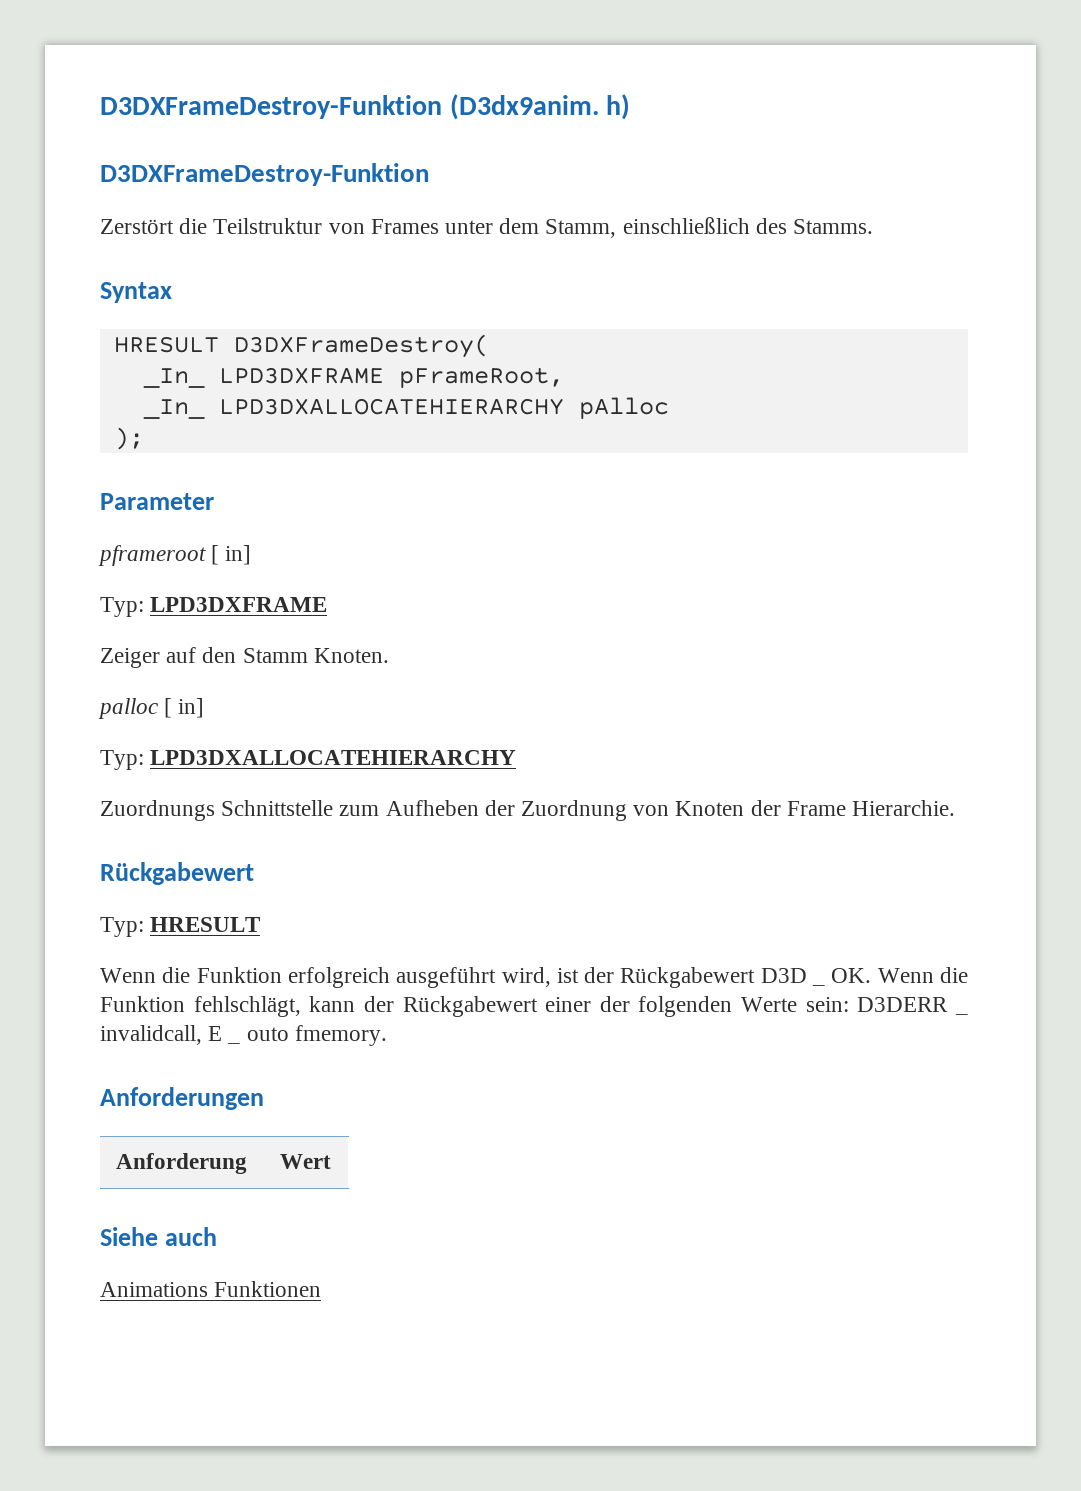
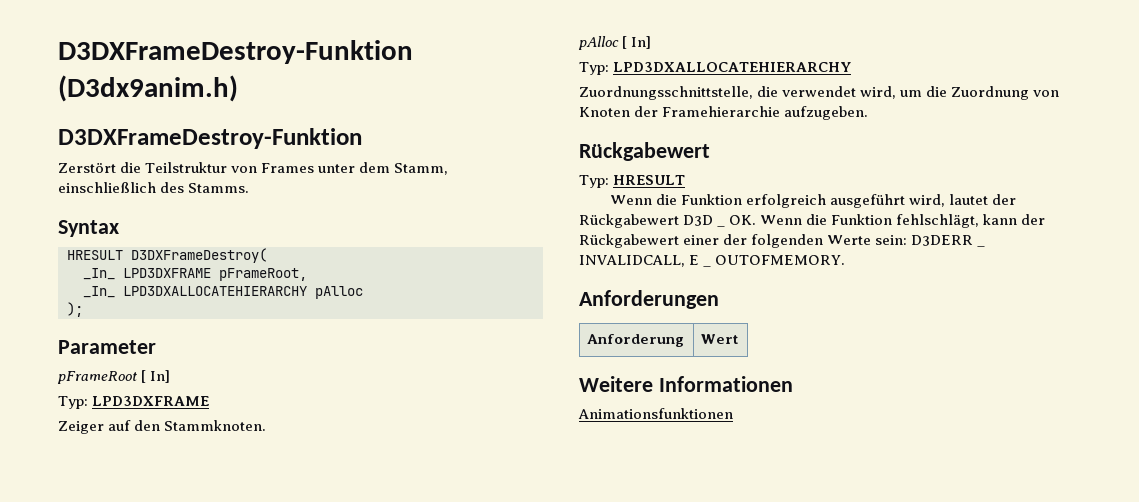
[100,94,631,120] D3DXFrameDestroy-Funktion (D3dx9anim. h) -> [58,40,413,64] [58,75,238,102] D3DXFrameDestroy-Funktion (D3dx9anim.h)
[98,545,252,566] pframeroot [ in] -> [57,370,171,384] pFrameRoot [ In]
[242,648,389,663] [98,698,205,719] [100,750,517,770] [100,800,515,821] Stamm Knoten. // palloc [ in] // Typ: LPD3DXALLOCATEHIERARCHY // Zuordnungs Schnittstelle zum Aufheben der -> [164,420,267,431] [578,36,652,50] [579,62,852,75] [579,86,948,100] Stammknoten. // pAlloc [ In] // Typ: LPD3DXALLOCATEHIERARCHY // Zuordnungsschnittstelle, die verwendet wird, um die
[786,800,956,816] Frame Hierarchie. -> [662,106,869,120] Framehierarchie aufzugeben.
[556,968,579,983] ist -> [949,194,989,205] lautet
[100,1025,202,1045] invalidcall, -> [579,255,685,267] INVALIDCALL,
[246,1025,387,1046] outo fmemory. -> [715,255,846,265] OUTOFMEMORY.
[100,1227,217,1246] [100,1281,322,1297] Siehe auch // Animations Funktionen -> [579,376,793,392] [578,408,733,419] Weitere Informationen // Animationsfunktionen

